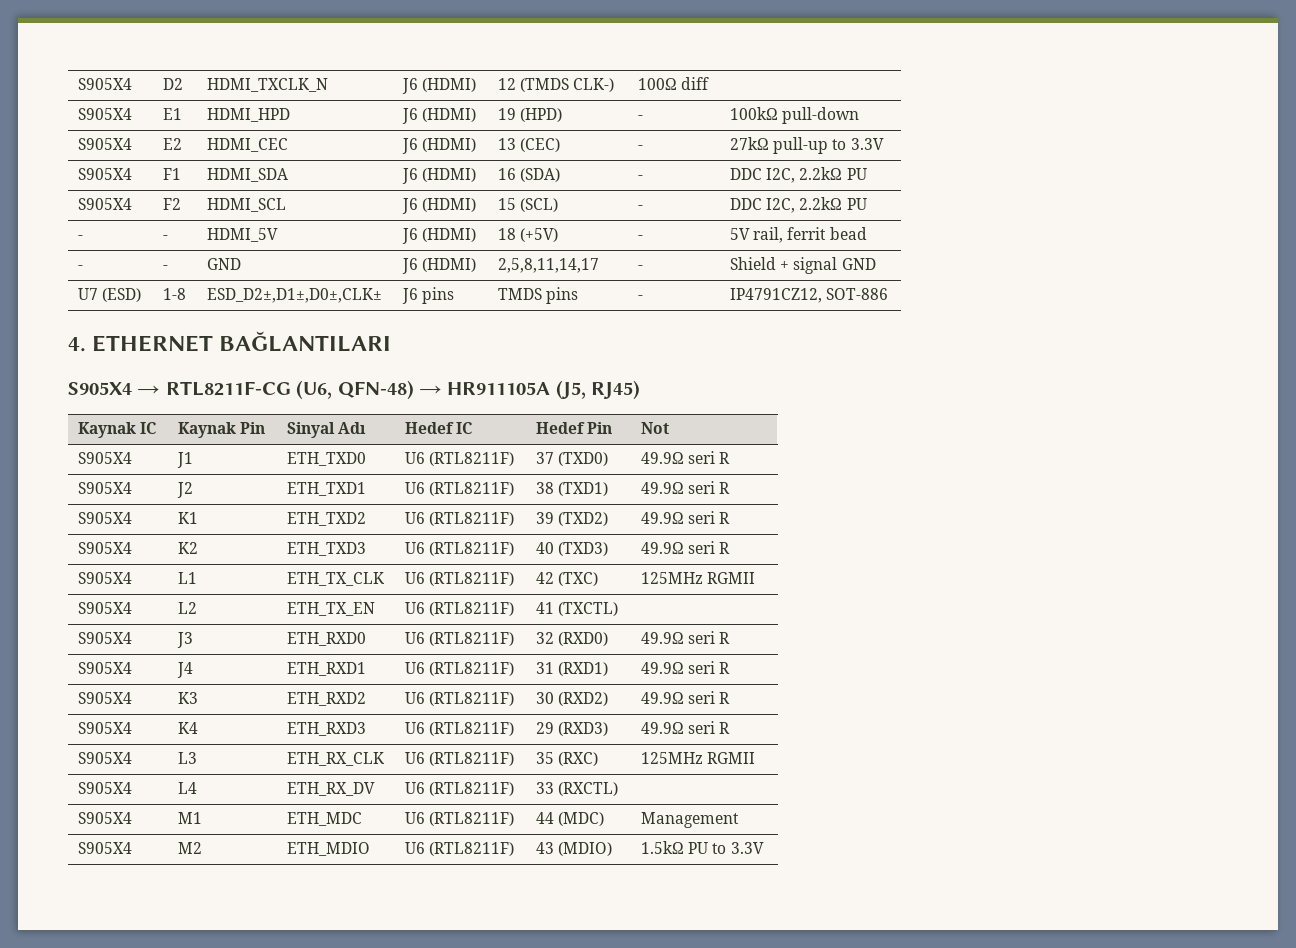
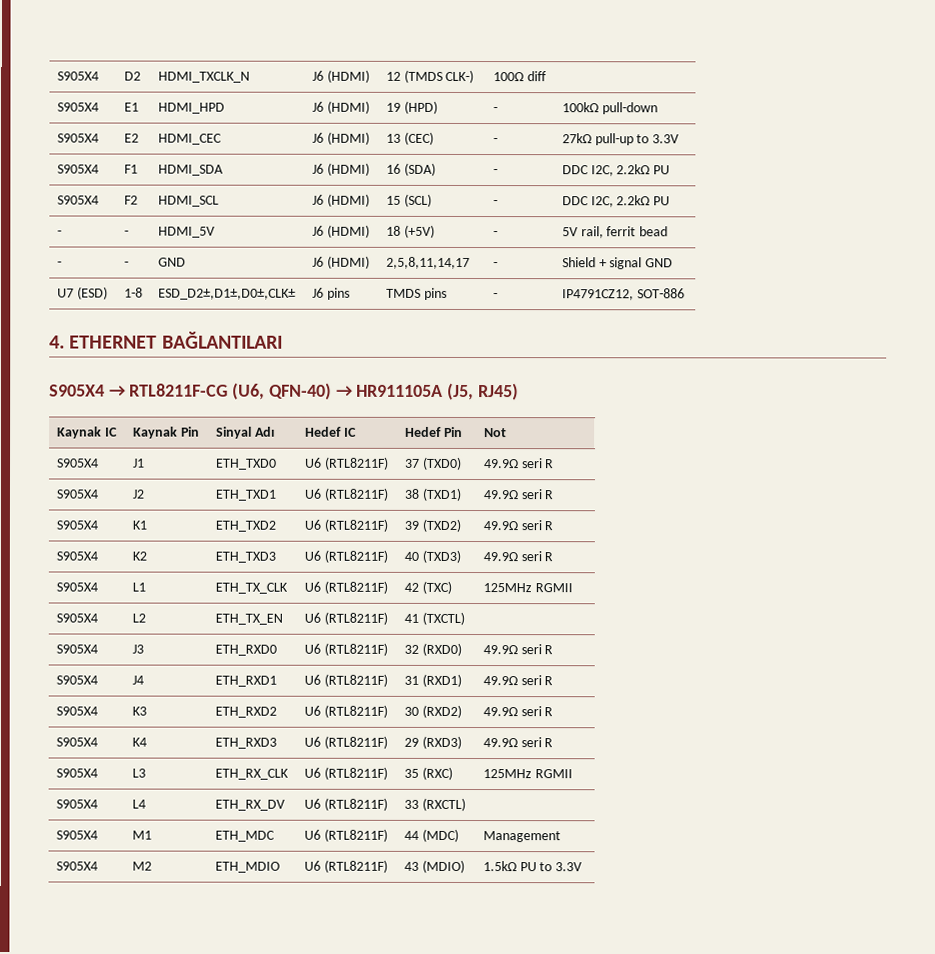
[337,380,414,400] QFN-48) -> [268,382,332,400] QFN-40)

